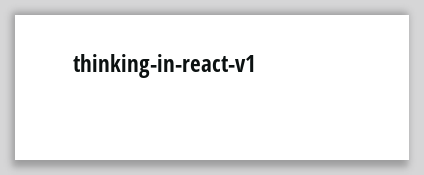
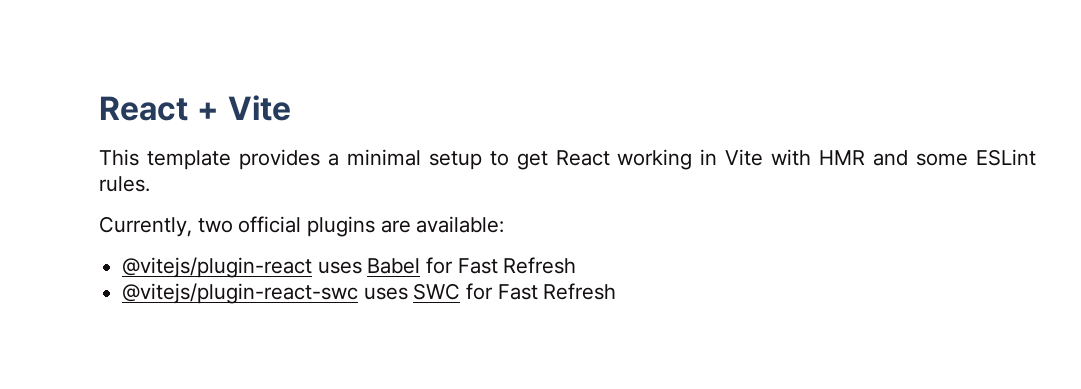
[73,54,256,78] thinking-in-react-v1 -> [99,95,291,121] [99,149,1036,170] [99,176,150,192] [99,216,505,237] [122,257,577,278] [122,283,617,304] React + Vite // This template provides a minimal setup to get React working in Vite with HMR and some ESLint rules. // Currently, two official plugins are available: // @vitejs/plugin-react uses Babel for Fast Refresh // @vitejs/plugin-react-swc uses SWC for Fast Refresh

